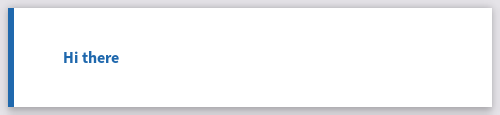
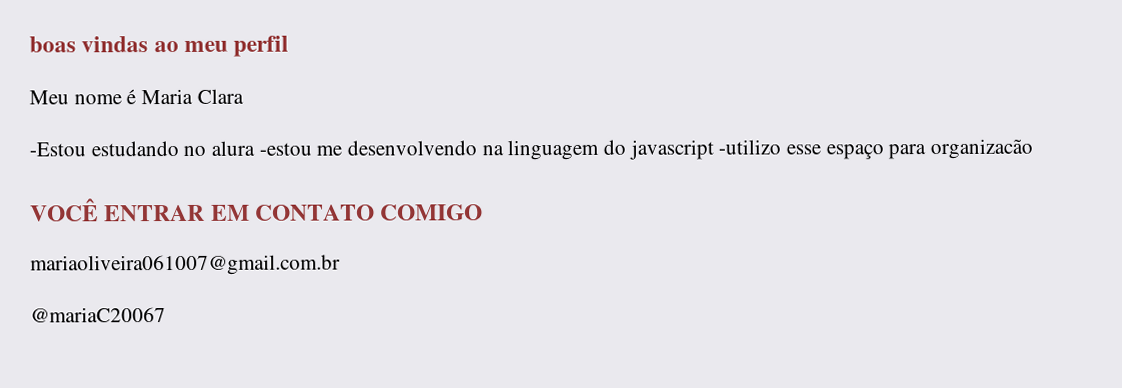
[63,51,120,63] Hi there -> [29,35,290,57] [29,88,244,105] [29,138,1034,161] [30,198,484,222] [30,254,341,276] [30,307,166,323] boas vindas ao meu perfil // Meu nome é Maria Clara // -Estou estudando no alura -estou me desenvolvendo na linguagem do javascript -utilizo esse espaço para organizacão // VOCÊ ENTRAR EM CONTATO COMIGO // mariaoliveira061007@gmail.com.br // @mariaC20067

